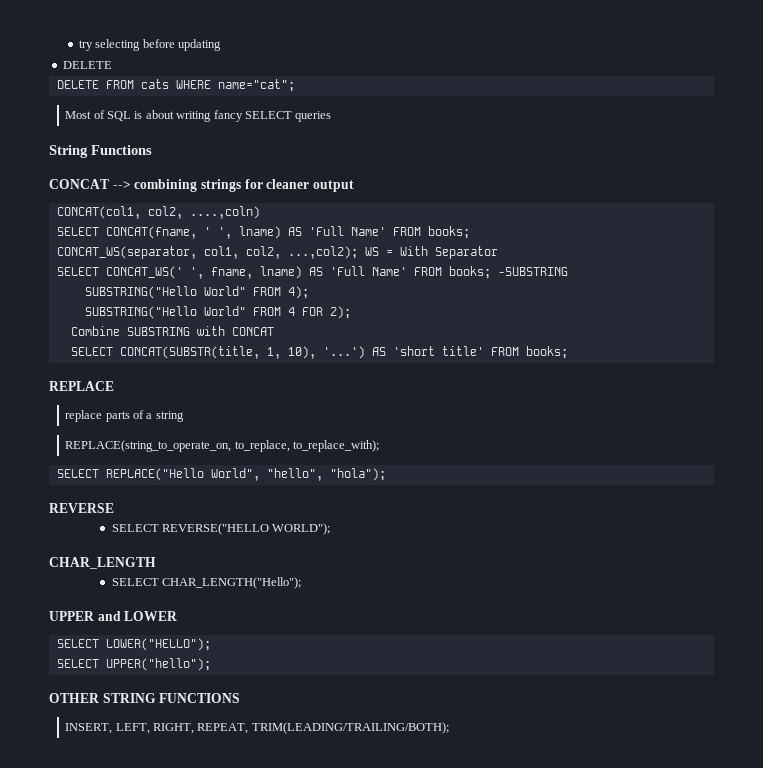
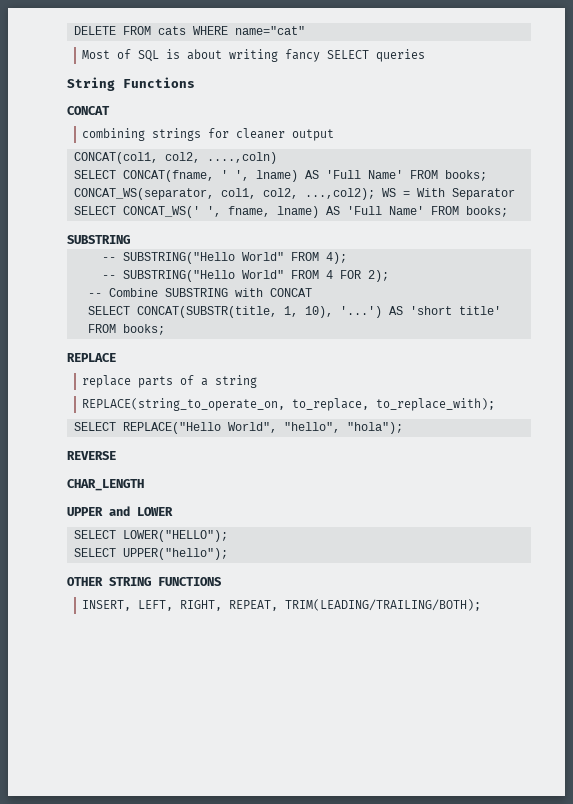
[79,39,222,51] [62,61,112,69] try selecting before updating // DELETE // -> (73, 30) none
[217,79,295,92] name="cat"; -> [234,26,305,35] name="cat"
[112,181,131,189] --> -> (110, 110) //
[497,267,568,276] -SUBSTRING // -> [67,235,130,244] [101,257,116,261] // SUBSTRING // --
(309, 292) none -> [101,275,116,279] --
(351, 312) none -> [87,293,102,297] --
[111,523,331,535] // SELECT REVERSE("HELLO WORLD"); -> (116, 455) none
[111,577,301,589] // SELECT CHAR_LENGTH("Hello"); -> (144, 485) none

